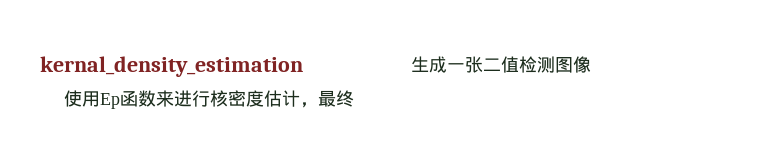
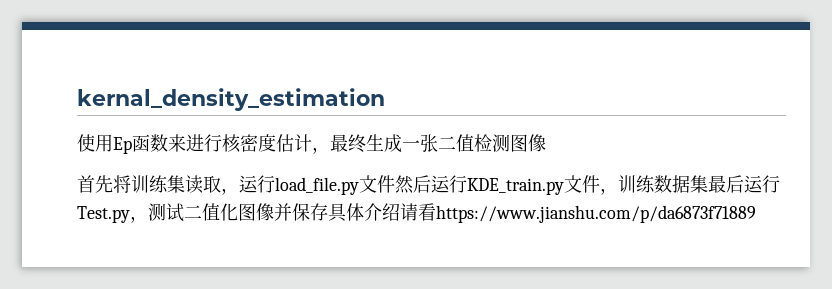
(591, 64) none -> [77,175,780,195] [77,203,756,223] // 首先将训练集读取，运行load_file.py文件然后运行KDE_train.py文件，训练数据集最后运行Test.py，测试二值化图像并保存具体介绍请看https://www.jianshu.com/p/da6873f71889

